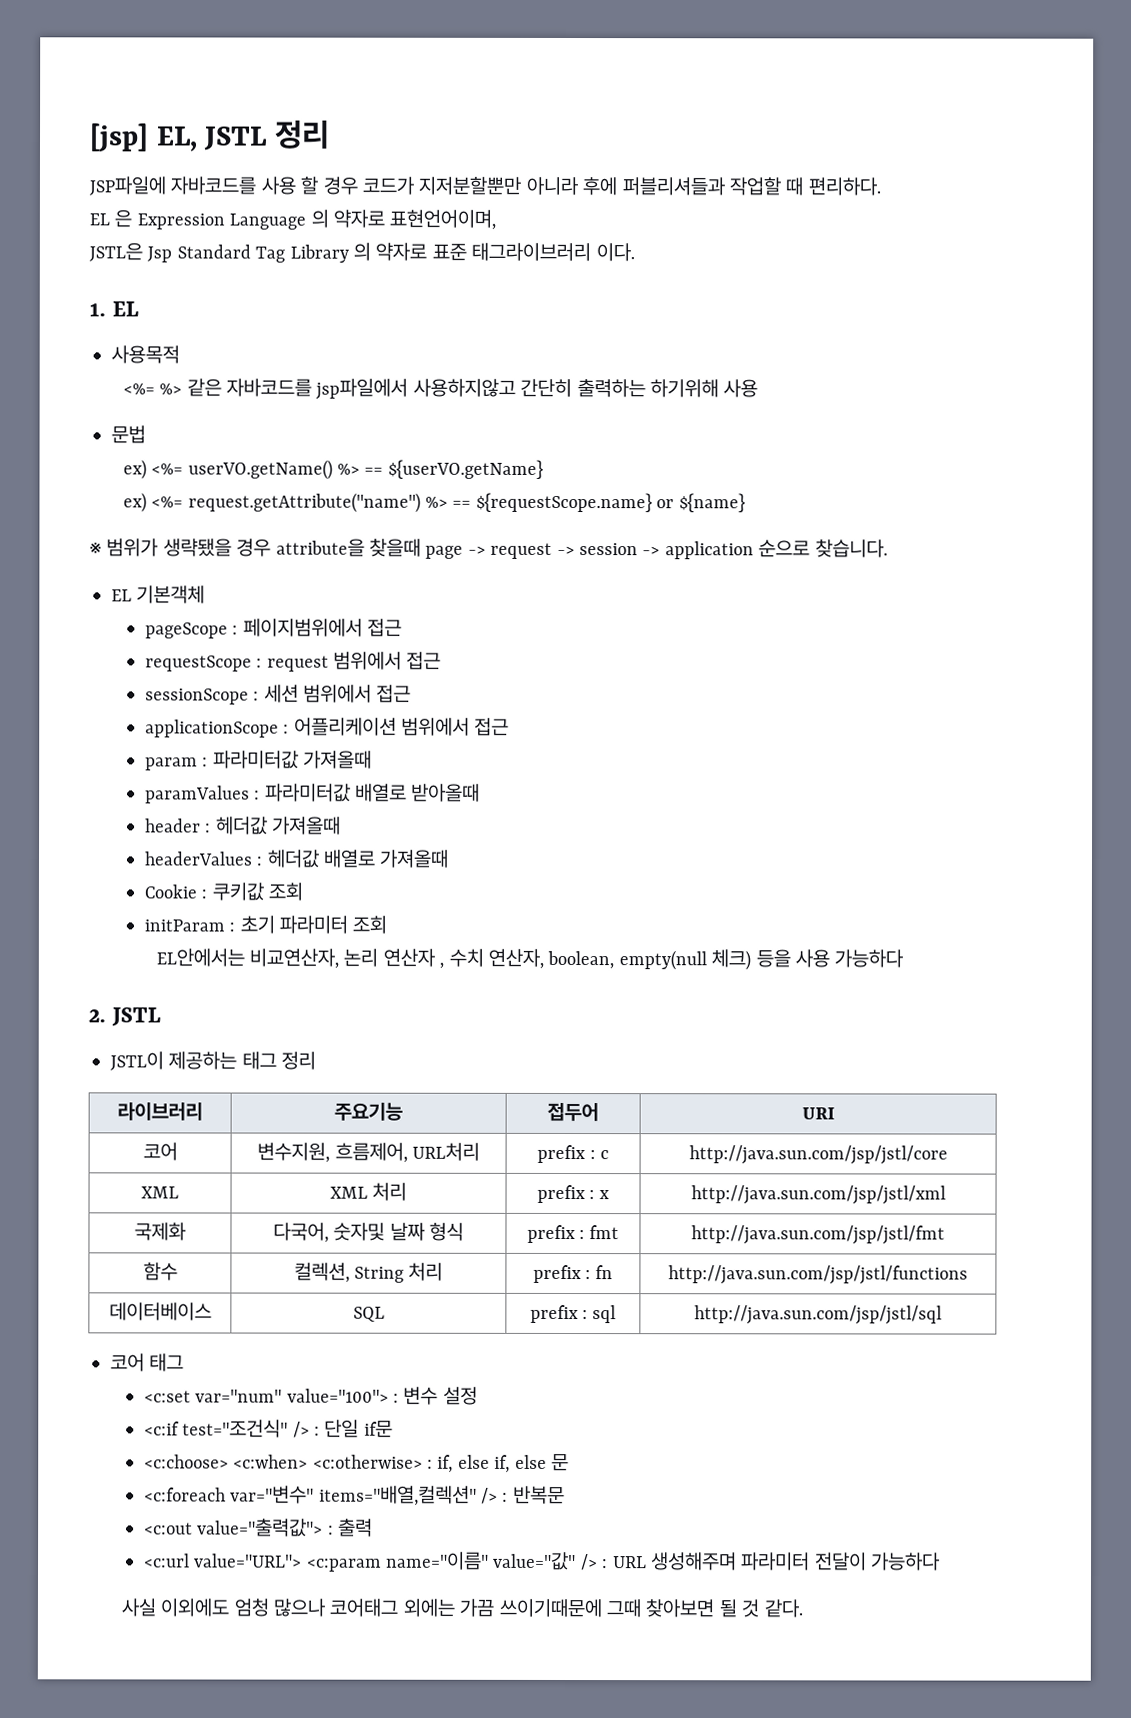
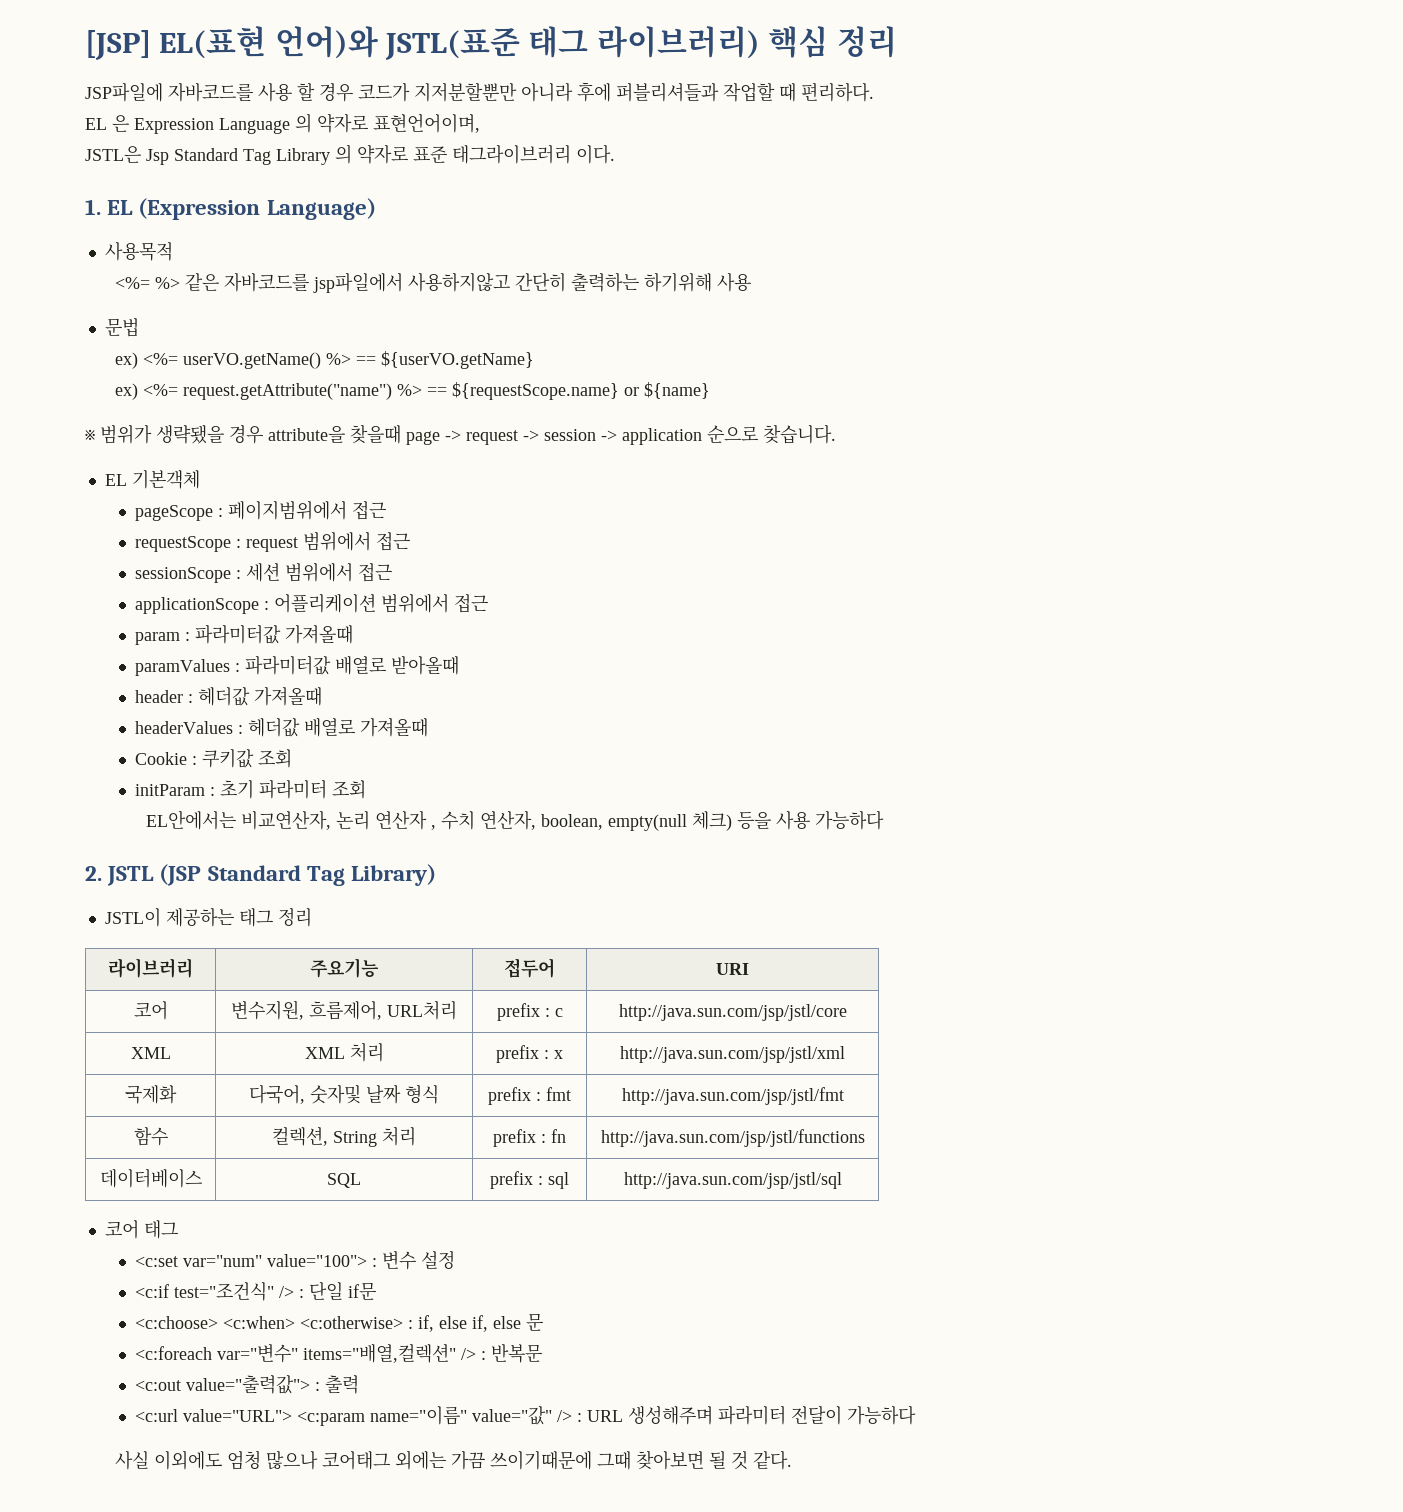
[89,123,268,153] [jsp] EL, JSTL -> [85,26,829,60] [JSP] EL(표현 언어)와 JSTL(표준 태그 라이브러리) 핵심
(139, 309) none -> [138,198,376,220] (Expression Language)
(161, 1017) none -> [159,864,437,886] (JSP Standard Tag Library)

